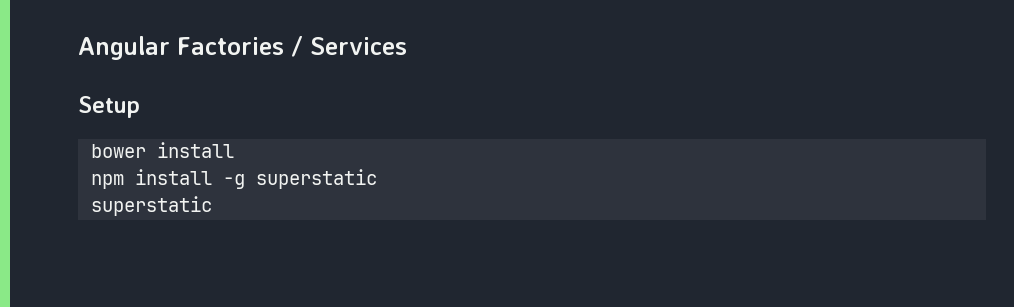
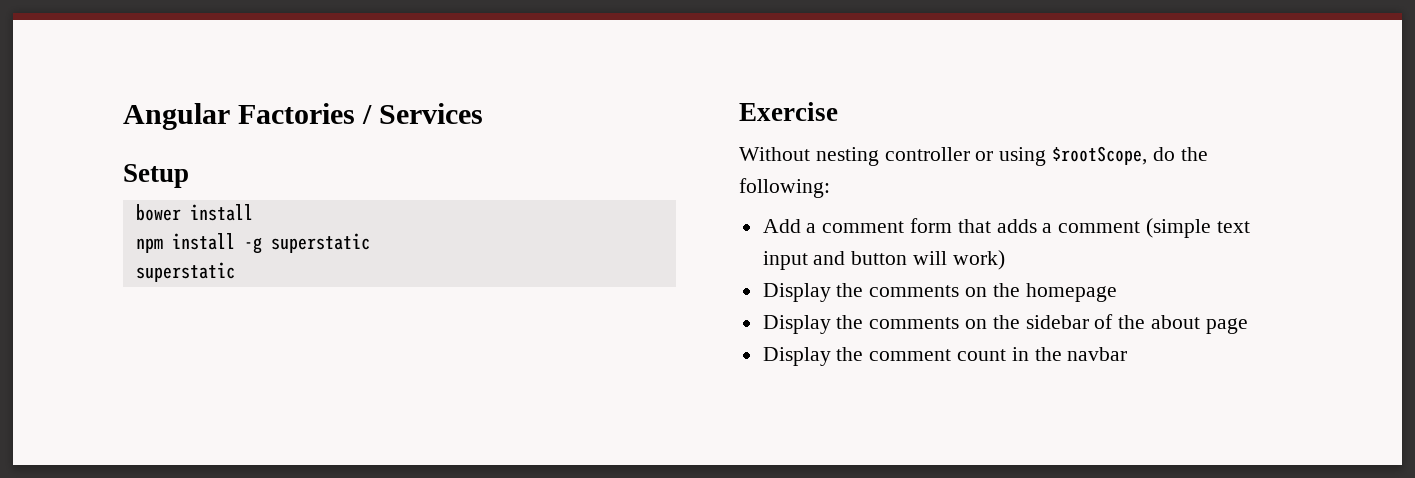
(212, 206) none -> [739,102,838,121] [739,146,1208,166] [739,178,830,198] [762,218,1250,238] [762,250,1005,270] [762,283,1117,302] [762,314,1248,334] [762,347,1128,366] // Exercise // Without nesting controller or using $rootScope, do the following: // Add a comment form that adds a comment (simple text input and button will work) // Display the comments on the homepage // Display the comments on the sidebar of the about page // Display the comment count in the navbar

